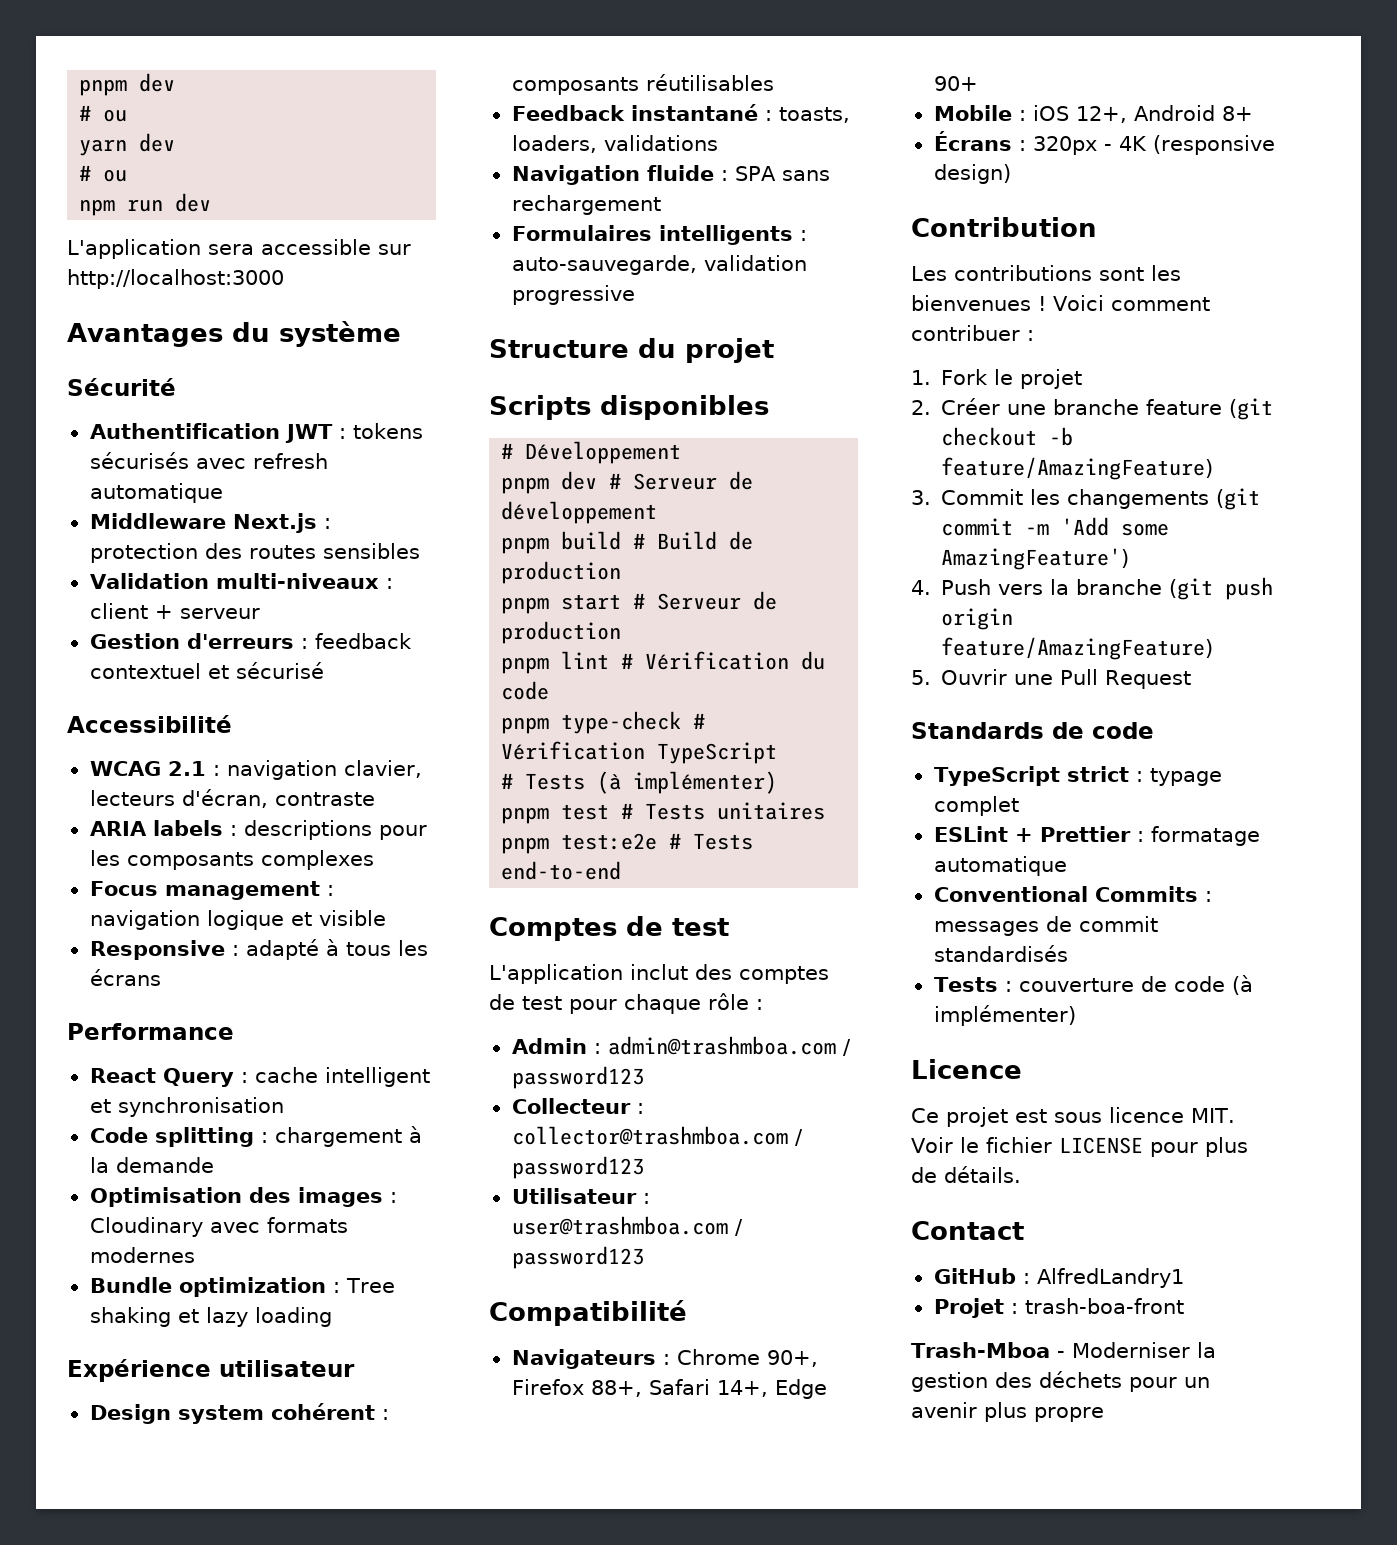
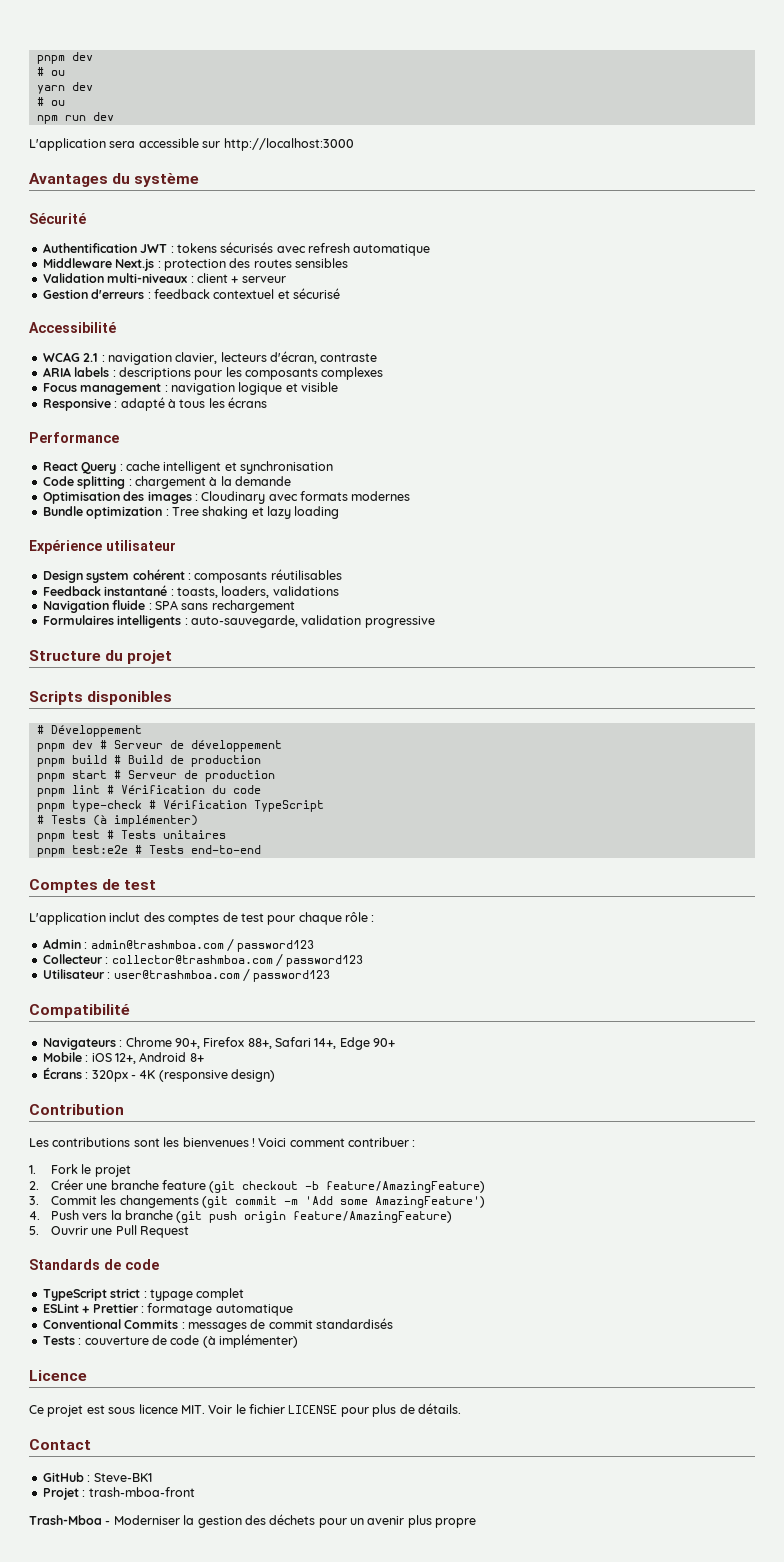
[1036,1268,1184,1288] AlfredLandry1 -> [93,1473,152,1482] Steve-BK1
[1024,1298,1184,1314] trash-boa-front -> [88,1487,195,1497] trash-mboa-front

